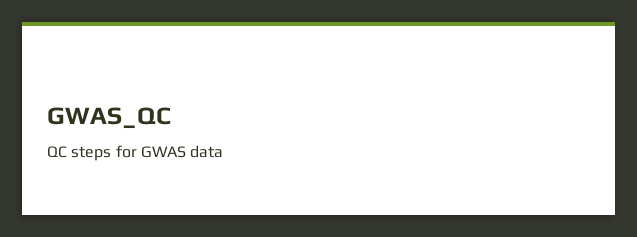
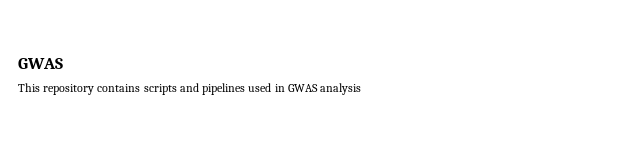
[47,107,171,129] [47,145,224,161] GWAS_QC // QC steps for GWAS data -> [18,58,63,69] [18,83,362,95] GWAS // This repository contains scripts and pipelines used in GWAS analysis

